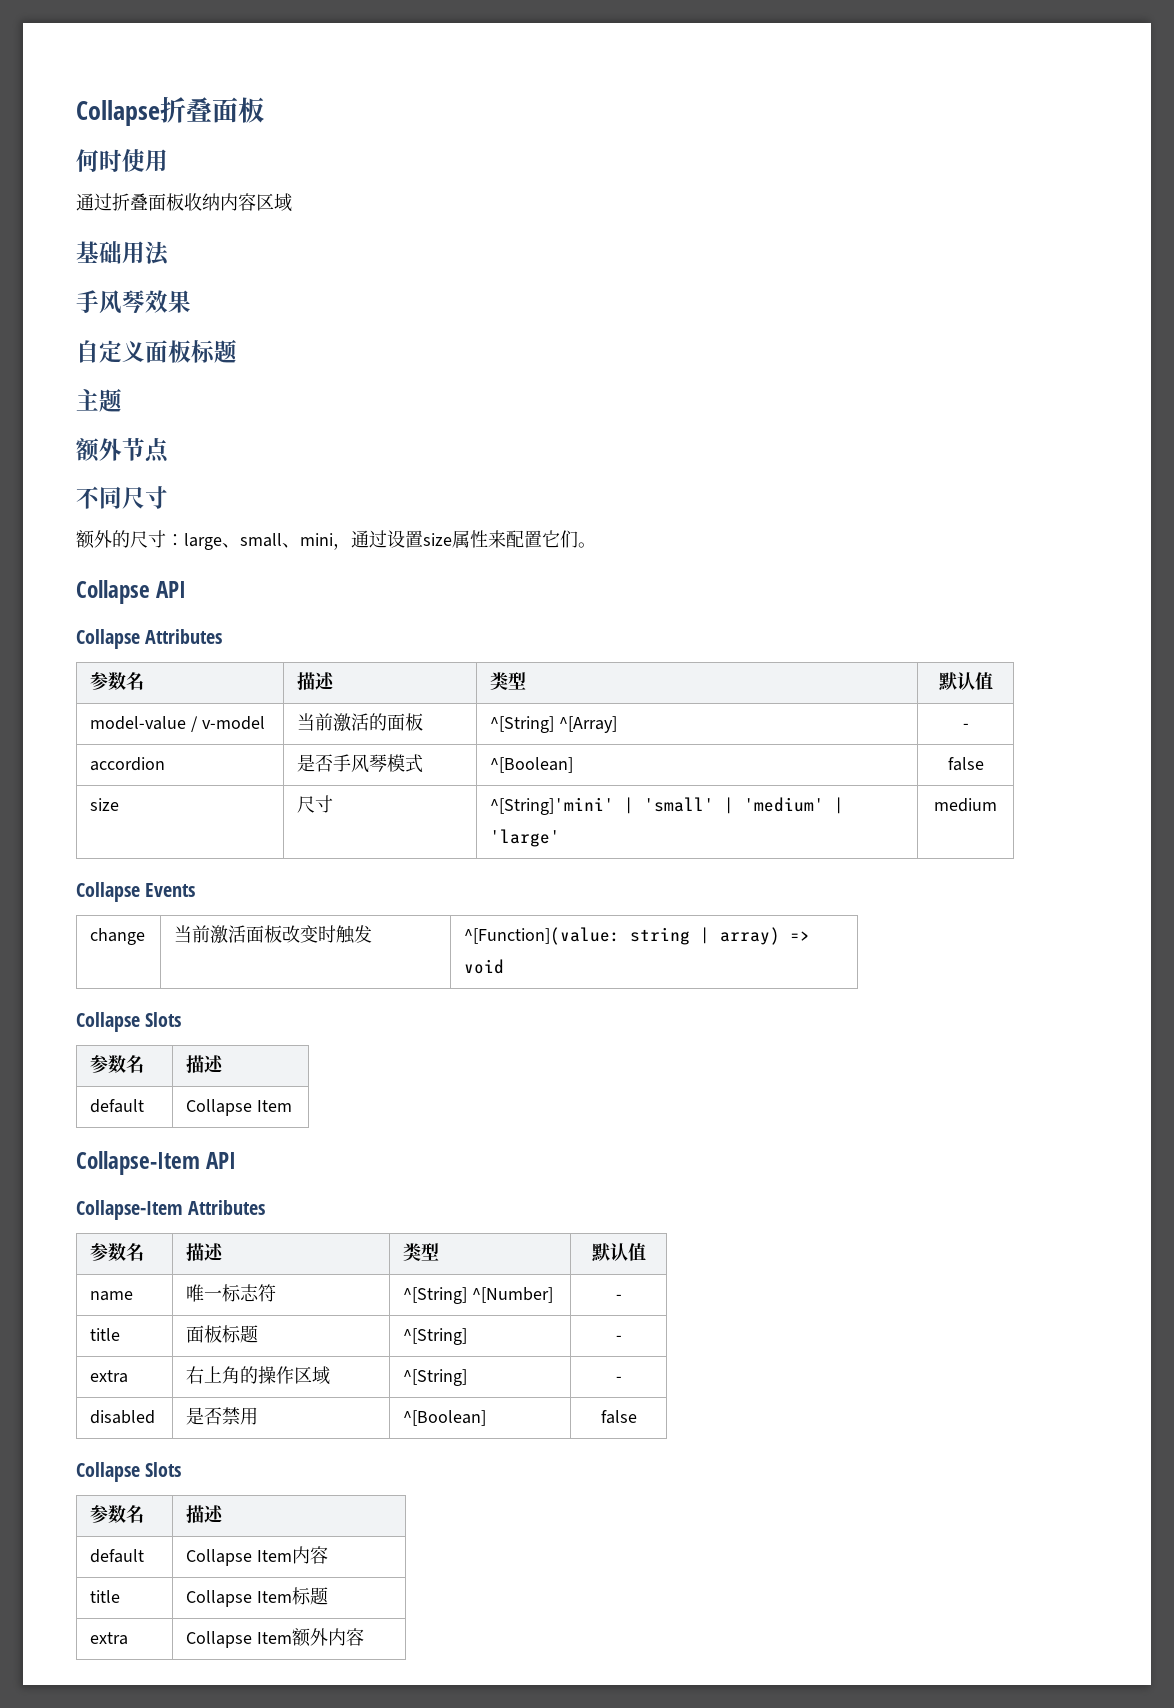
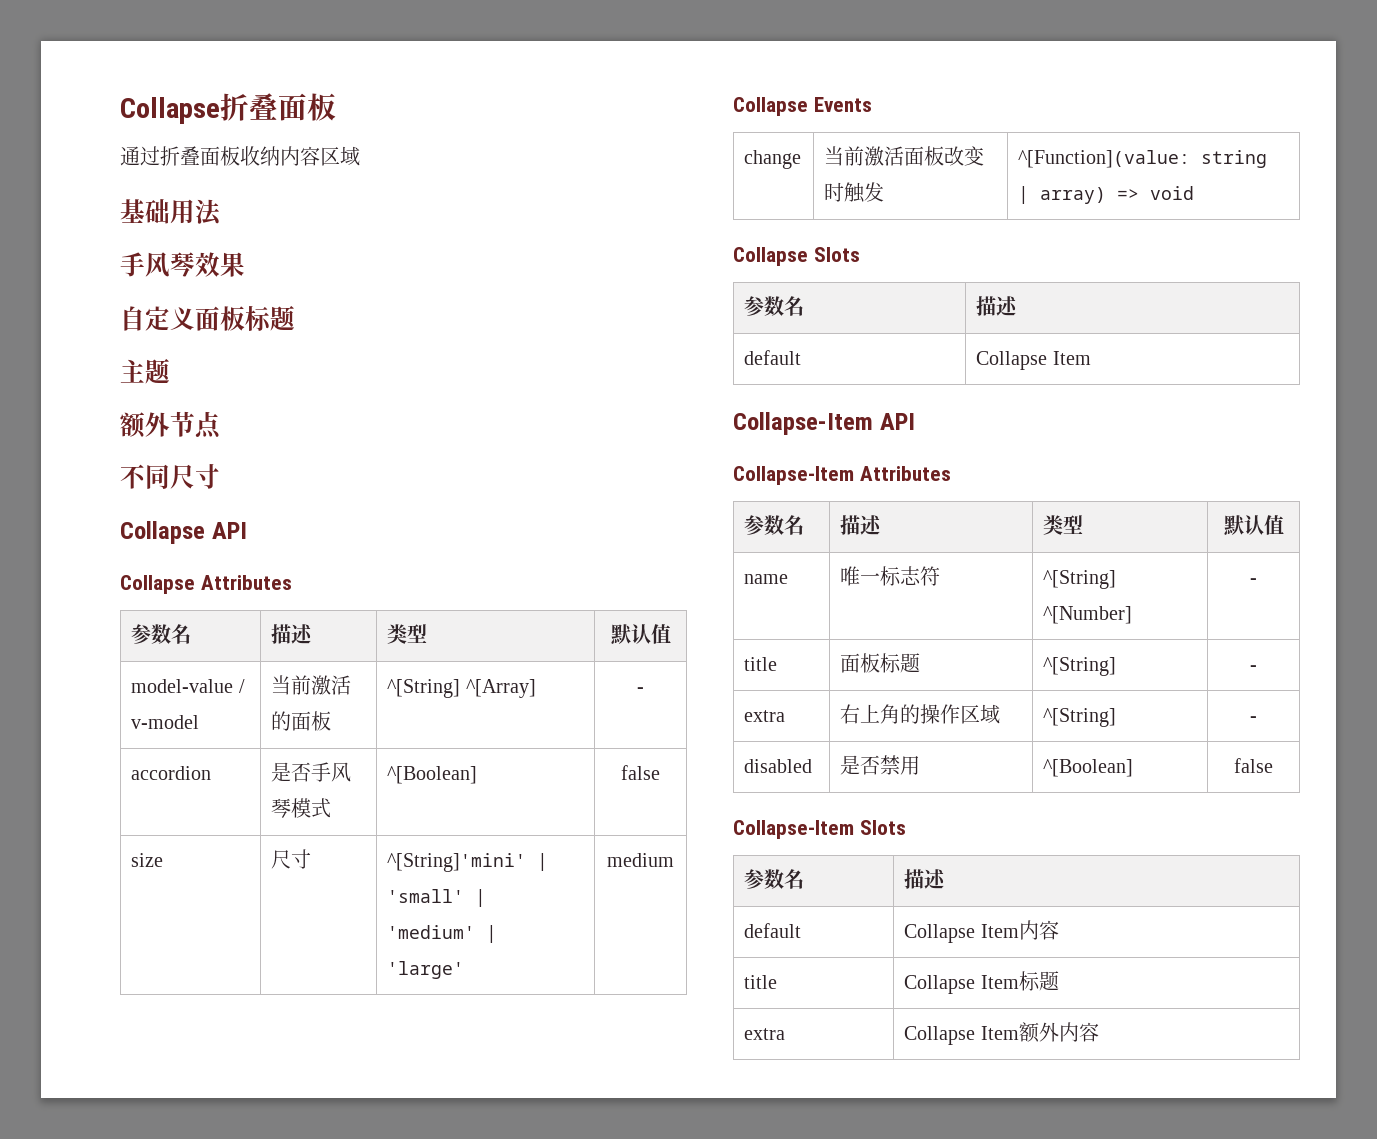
[76,149,168,172] // 何时使用 -> (336, 107) none
[76,530,596,550] // 额外的尺寸：large、small、mini，通过设置size属性来配置它们。 -> (220, 476) none
[76,1462,140,1482] Collapse -> [733,820,854,839] Collapse-Item

